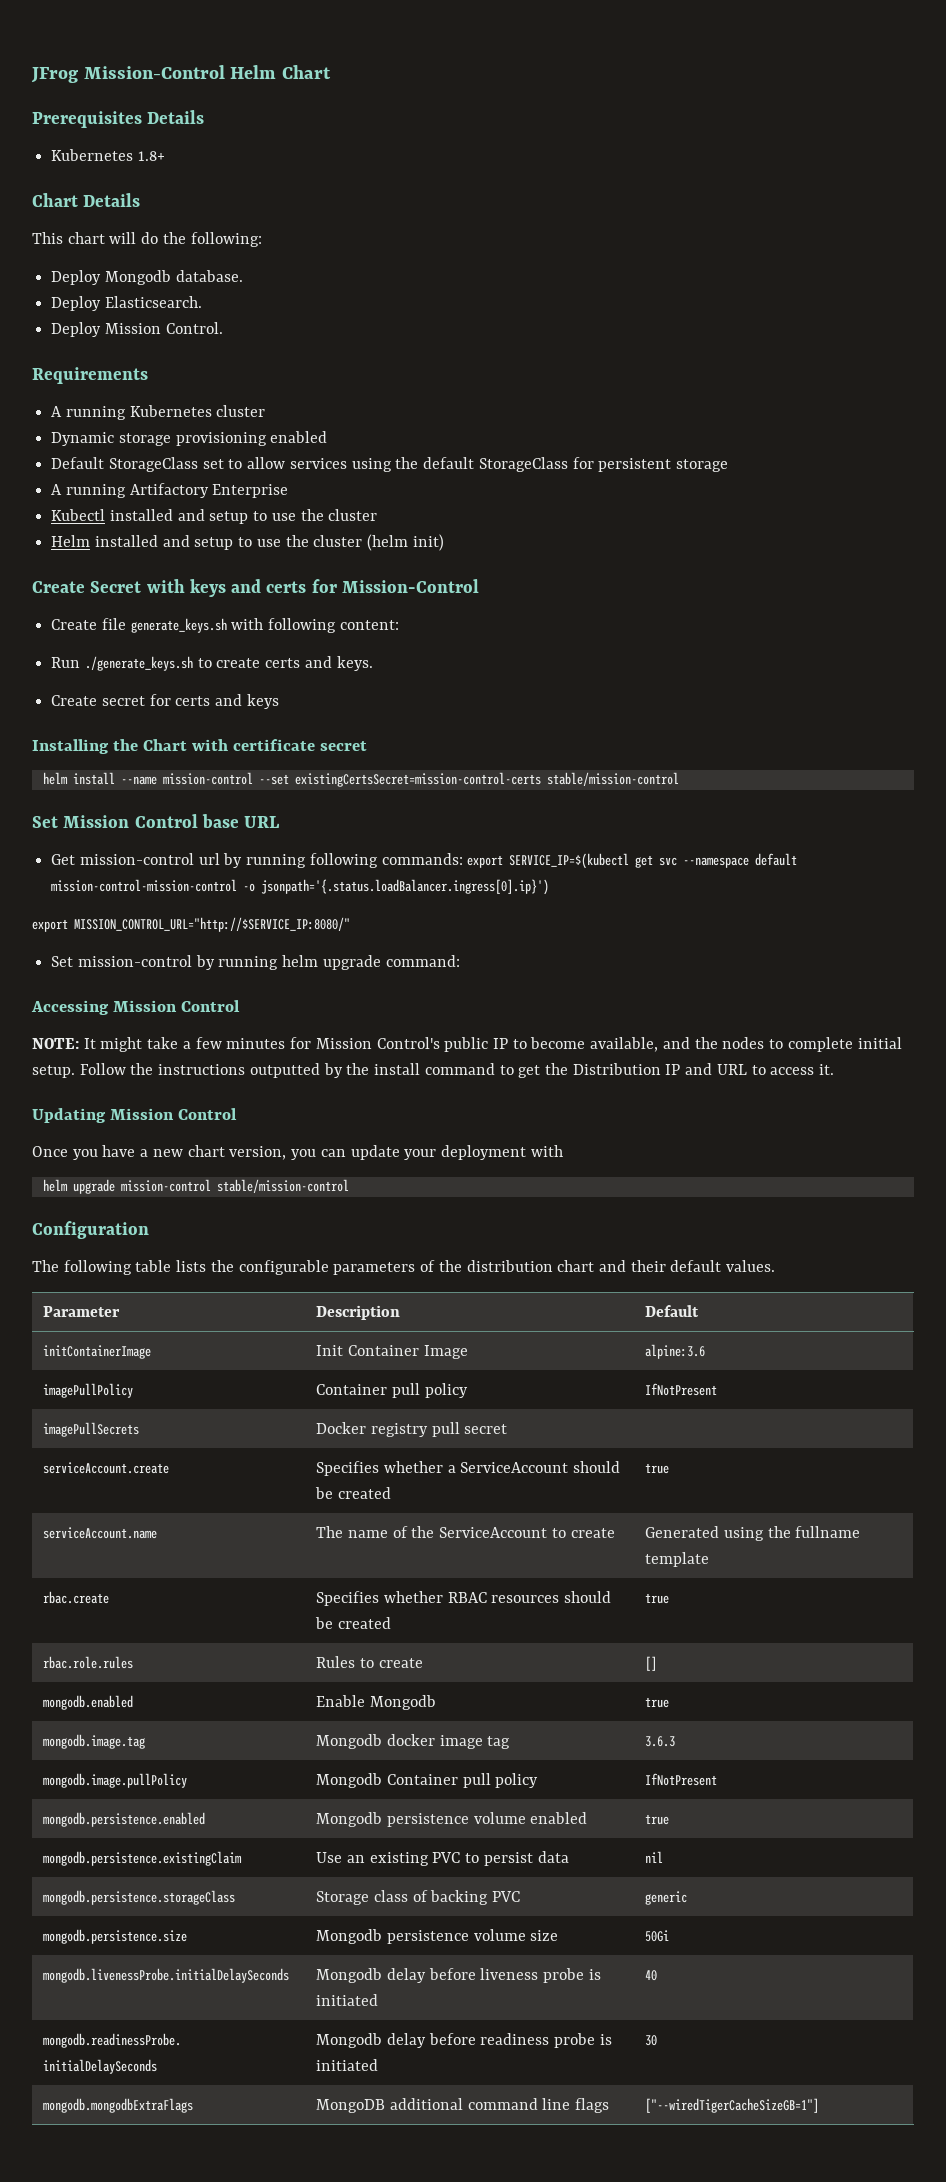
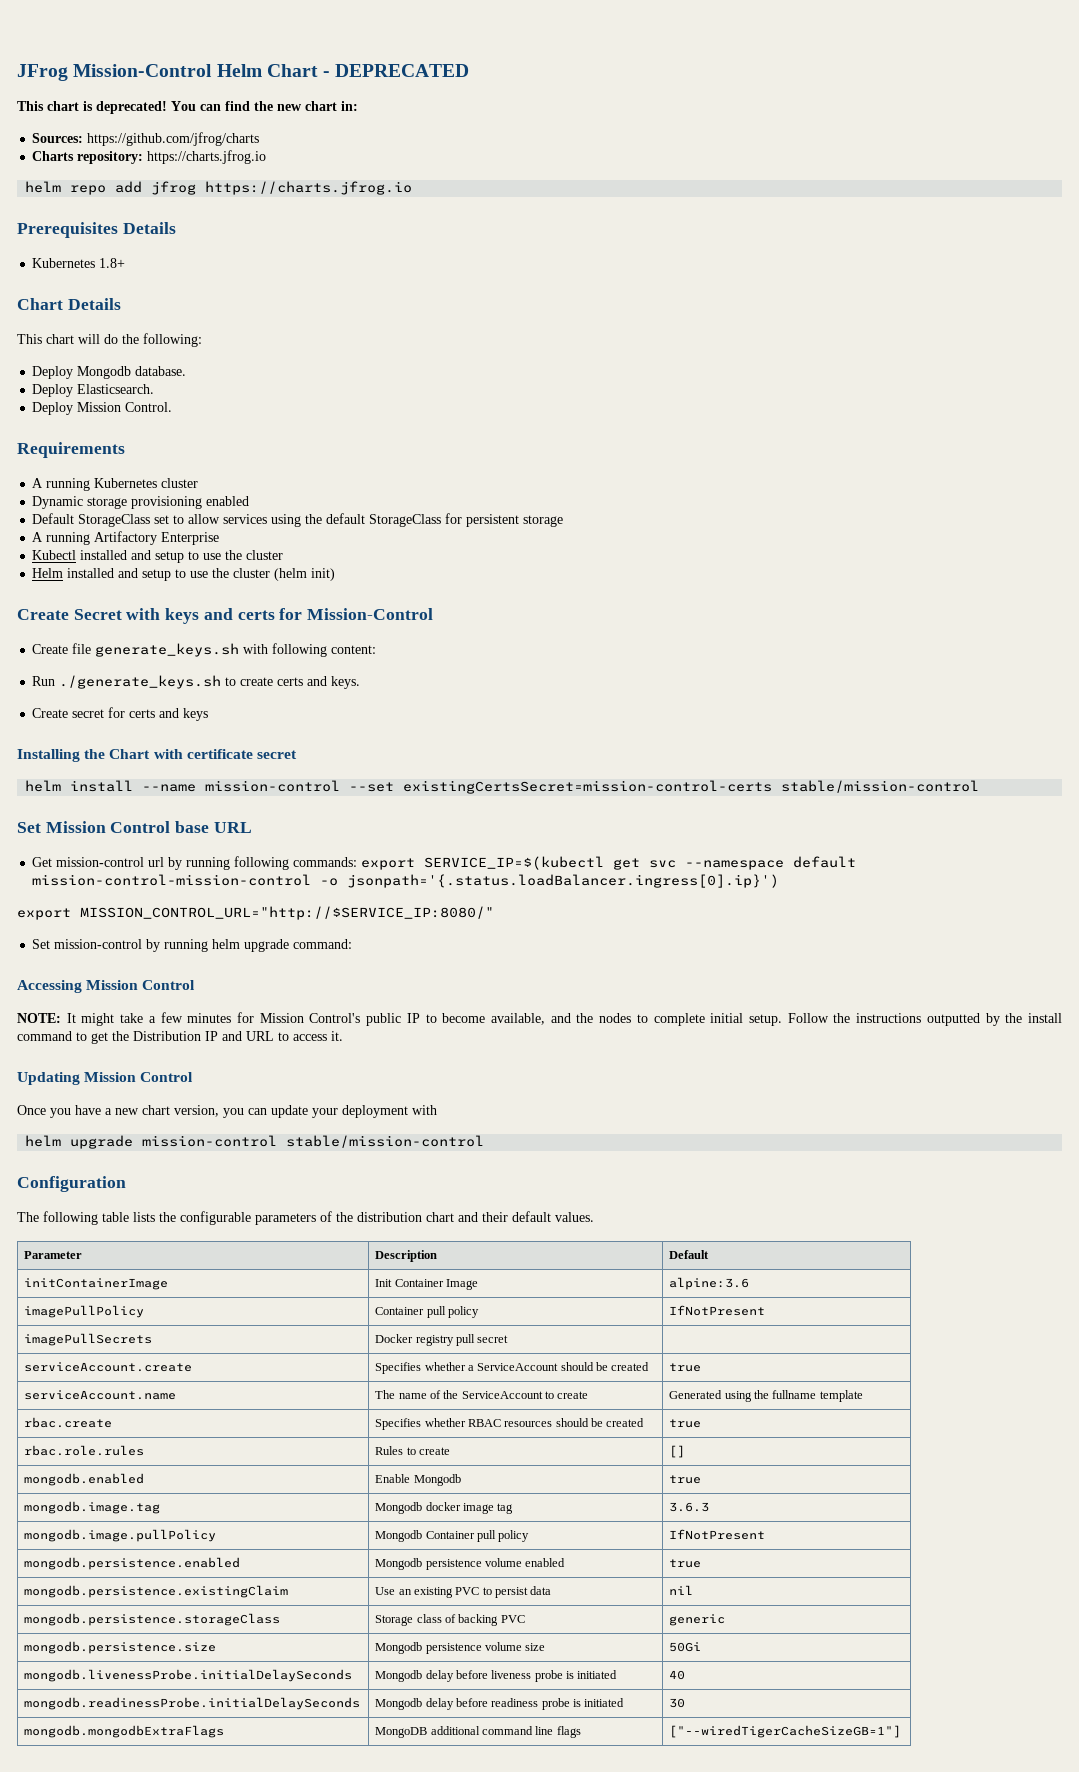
(331, 72) none -> [323,64,470,77] [17,101,358,114] [32,132,260,146] [32,150,267,164] [25,181,413,195] - DEPRECATED // This chart is deprecated! You can find the new chart in: // Sources: https://github.com/jfrog/charts // Charts repository: https://charts.jfrog.io // helm repo add jfrog https://charts.jfrog.io

